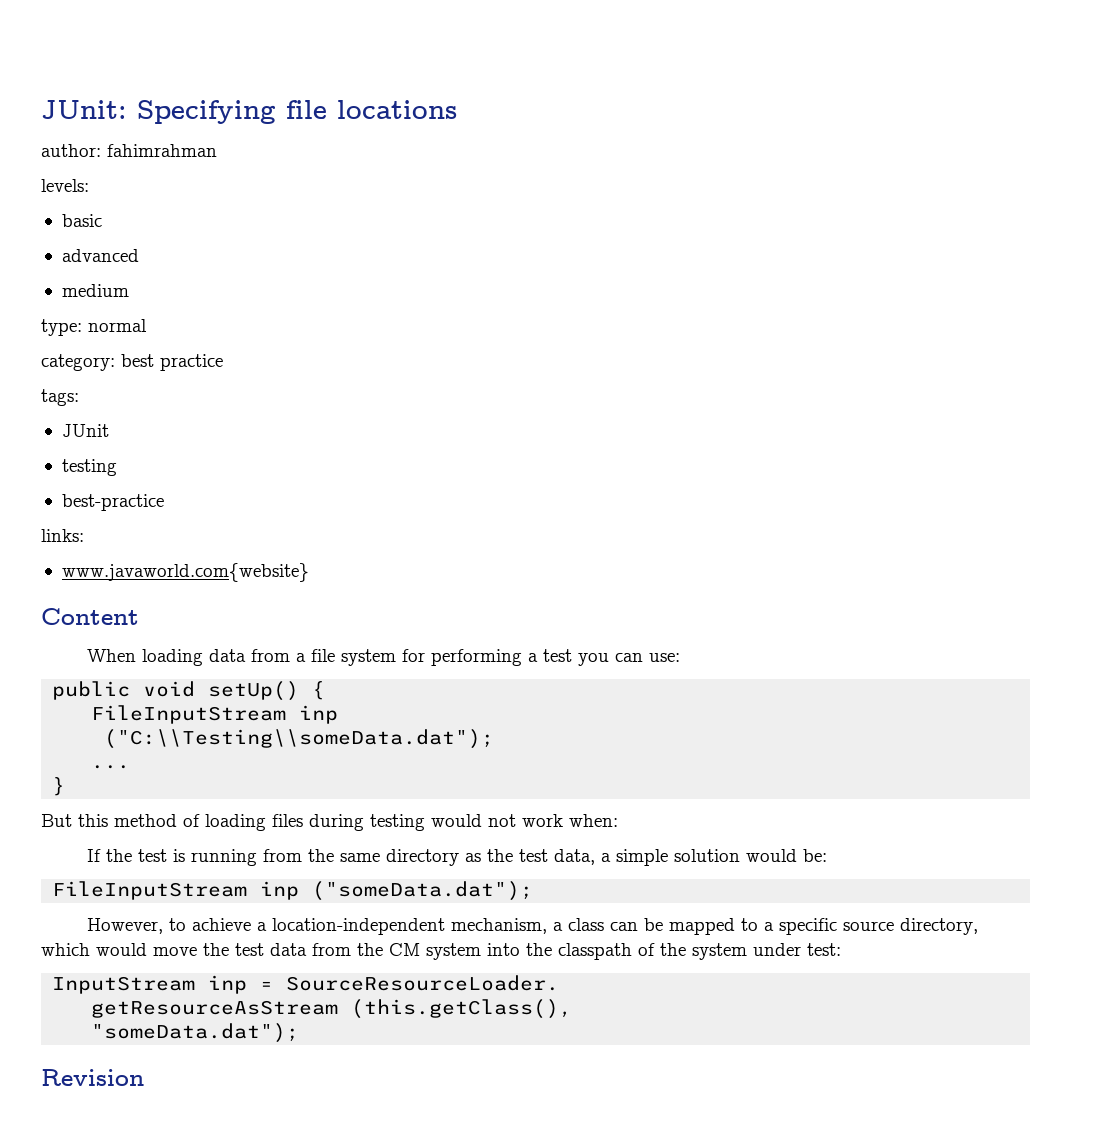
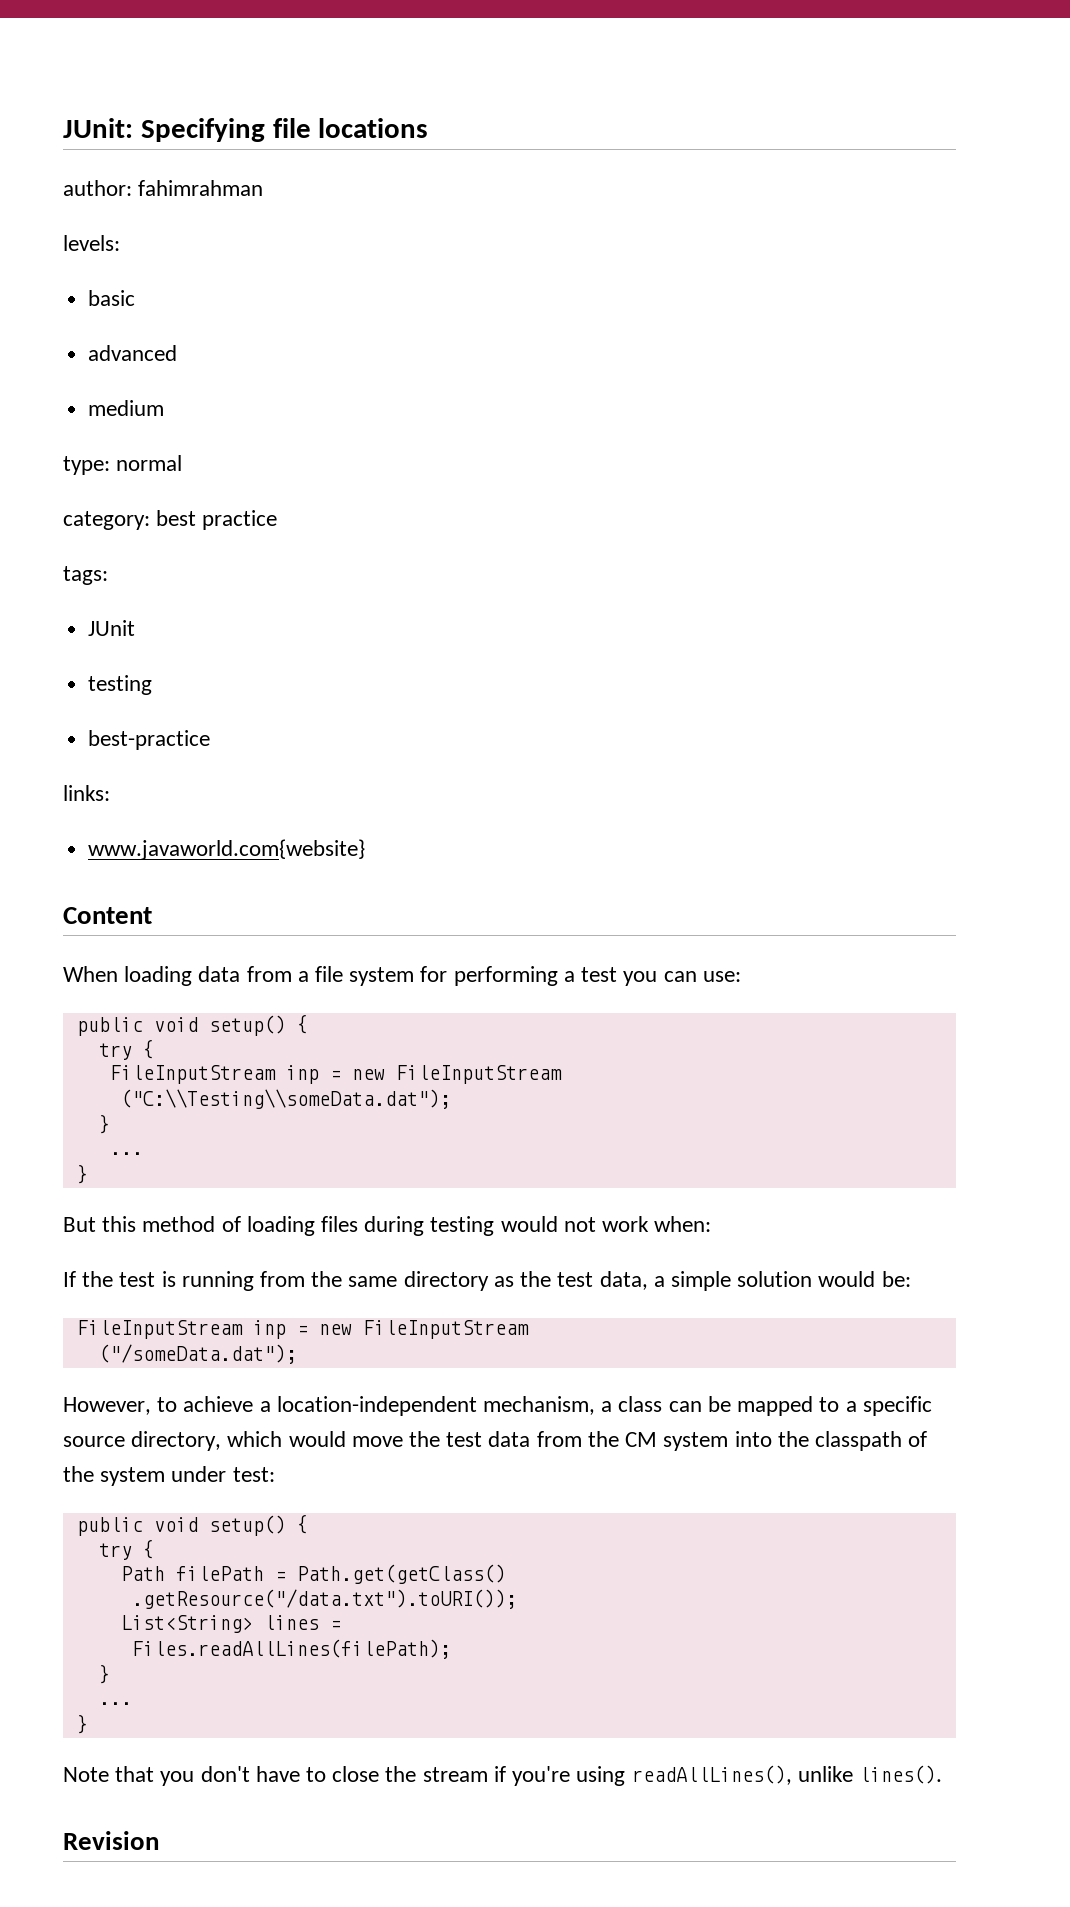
[208,681,300,701] setUp() -> [208,1014,308,1036] [98,1043,132,1060] setup() { // try
(339, 714) none -> [329,1065,562,1084] = new FileInputStream
(495, 739) none -> [98,1114,110,1134] // }
[312,881,534,901] ("someData.dat"); -> [296,1320,529,1339] [98,1344,297,1364] = new FileInputStream // ("/someData.dat");
[52,975,560,994] [91,999,573,1019] [91,1023,300,1043] InputStream inp = SourceResourceLoader. // getResourceAsStream (this.getClass(), // "someData.dat"); -> [76,1514,308,1536] [98,1539,154,1560] [120,1564,506,1584] [131,1589,517,1609] [120,1615,341,1633] [131,1639,451,1659] [98,1664,110,1684] [98,1702,132,1705] [76,1714,88,1734] [63,1765,942,1786] public void setup() { // try { // Path filePath = Path.get(getClass() // .getResource("/data.txt").toURI()); // List<String> lines = // Files.readAllLines(filePath); // } // ... // } // Note that you don't have to close the stream if you're using readAllLines(), unlike lines().

